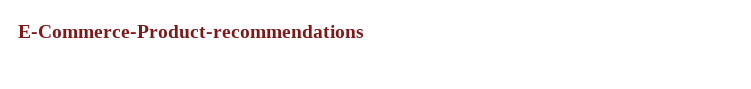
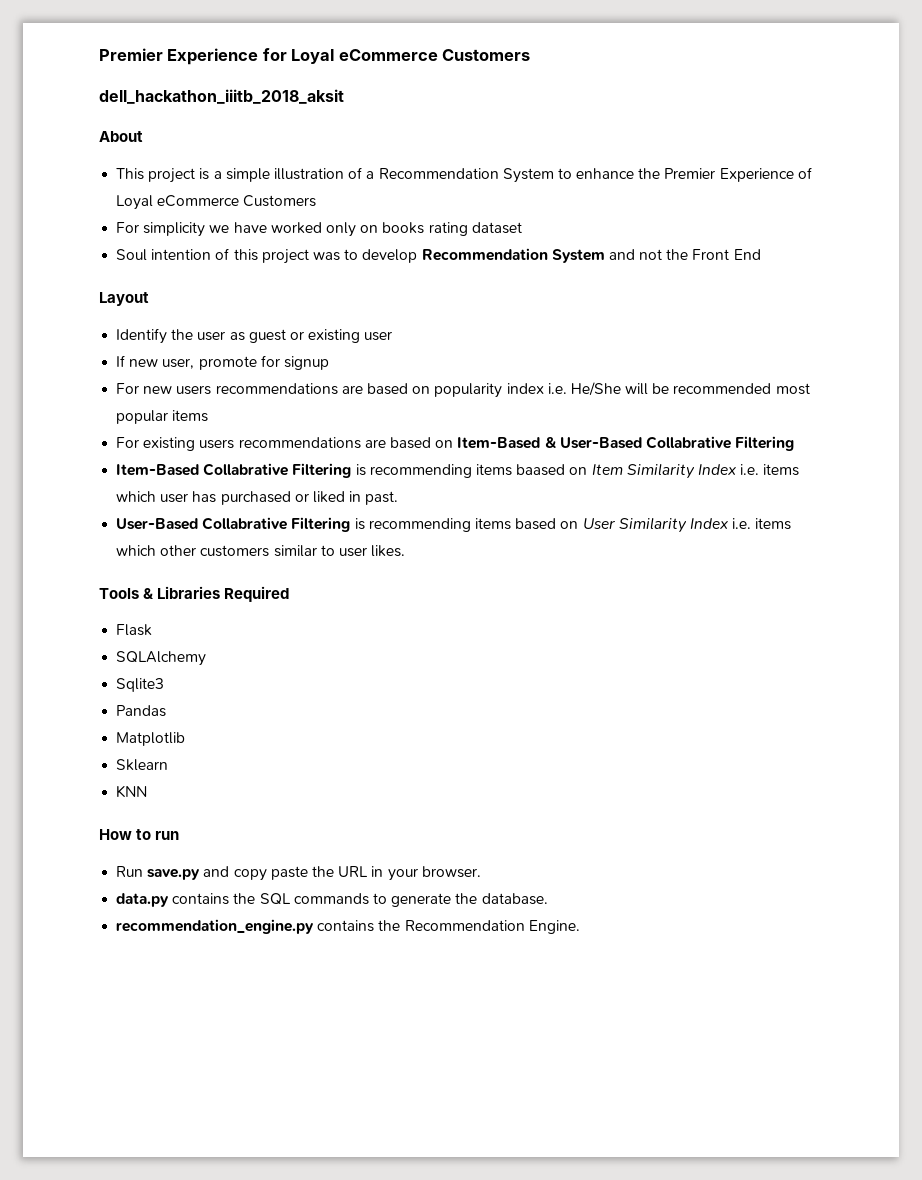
[18,25,364,38] E-Commerce-Product-recommendations -> [99,48,531,65] [99,89,344,104] [99,131,143,142] [116,167,812,183] [116,195,317,210] [116,222,522,237] [116,248,761,264] [99,292,149,306] [116,328,393,344] [116,355,329,370] [116,382,810,398] [116,410,209,424] [116,436,795,451] [116,463,800,479] [116,491,399,505] [116,517,792,533] [116,545,406,557] [99,586,290,602] [116,624,153,636] [116,651,207,666] [116,678,165,692] [116,705,167,717] [116,732,186,746] [116,759,169,771] [116,785,148,798] [99,829,180,840] [116,866,481,881] [116,893,548,907] [116,919,580,934] Premier Experience for Loyal eCommerce Customers // dell_hackathon_iiitb_2018_aksit // About // This project is a simple illustration of a Recommendation System to enhance the Premier Experience of Loyal eCommerce Customers // For simplicity we have worked only on books rating dataset // Soul intention of this project was to develop Recommendation System and not the Front End // Layout // Identify the user as guest or existing user // If new user, promote for signup // For new users recommendations are based on popularity index i.e. He/She will be recommended most popular items // For existing users recommendations are based on Item-Based & User-Based Collabrative Filtering // Item-Based Collabrative Filtering is recommending items baased on Item Similarity Index i.e. items which user has purchased or liked in past. // User-Based Collabrative Filtering is recommending items based on User Similarity Index i.e. items which other customers similar to user likes. // Tools & Libraries Required // Flask // SQLAlchemy // Sqlite3 // Pandas // Matplotlib // Sklearn // KNN // How to run // Run save.py and copy paste the URL in your browser. // data.py contains the SQL commands to generate the database. // recommendation_engine.py contains the Recommendation Engine.

